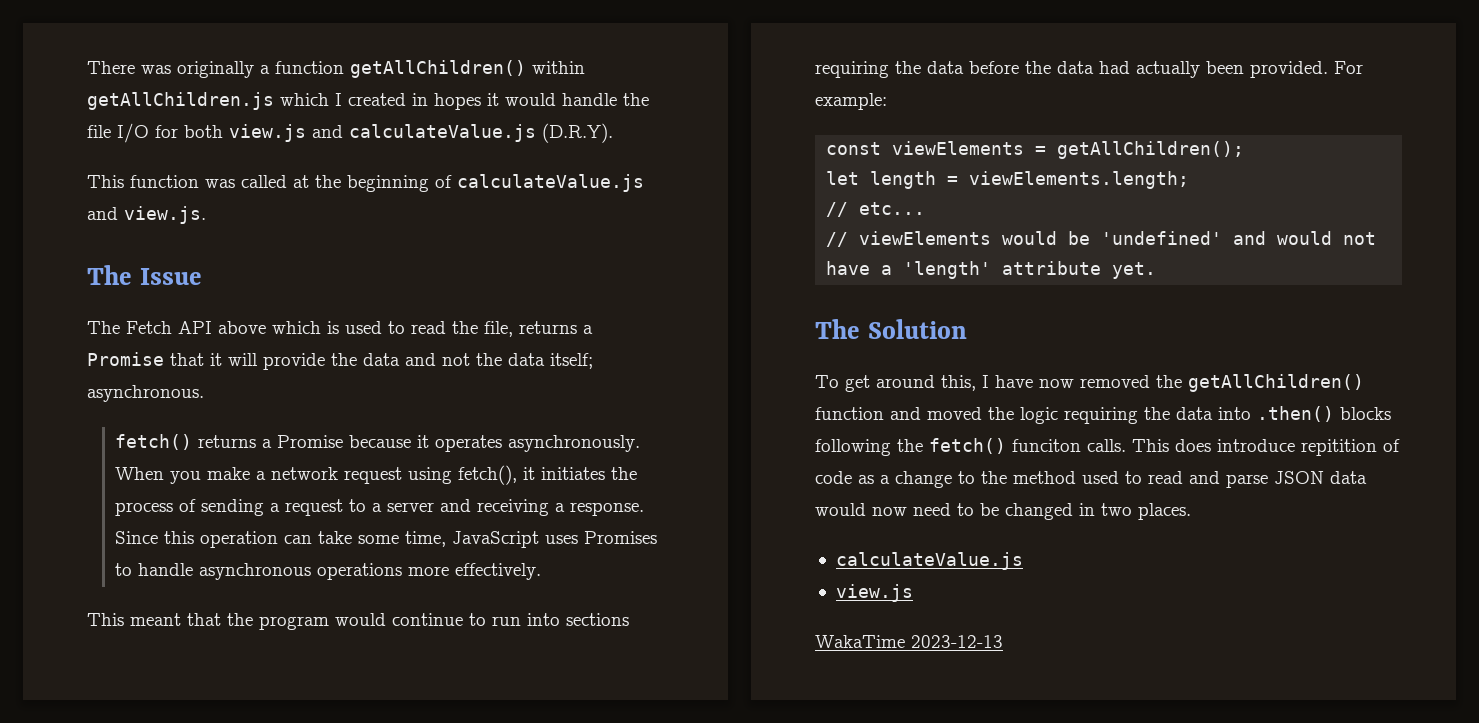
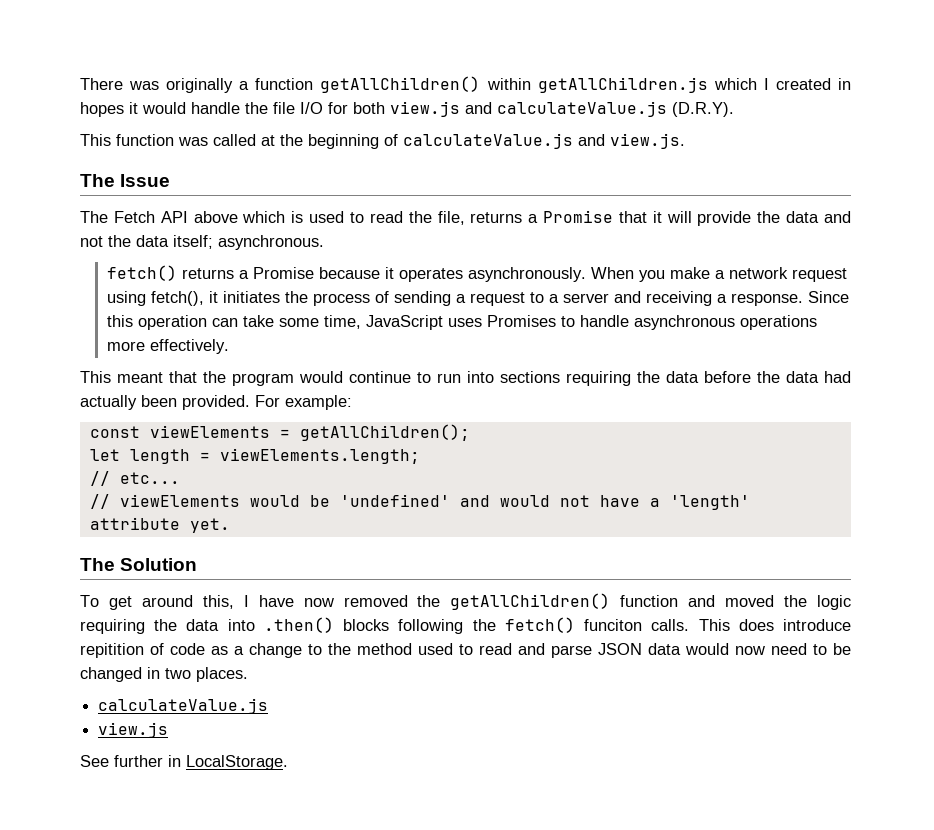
[815,635,1003,648] WakaTime 2023-12-13 -> [80,755,288,770] See further in LocalStorage.

